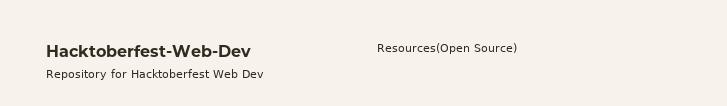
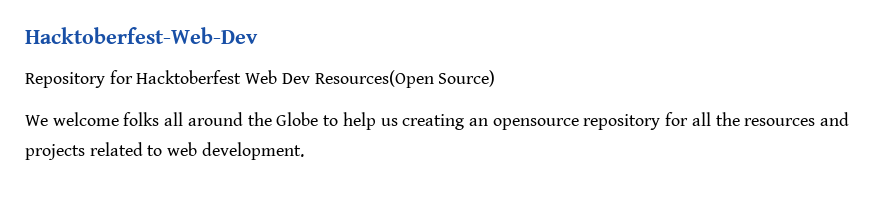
(517, 48) none -> [25,112,850,130] [25,142,304,160] // We welcome folks all around the Globe to help us creating an opensource repository for all the resources and projects related to web development.

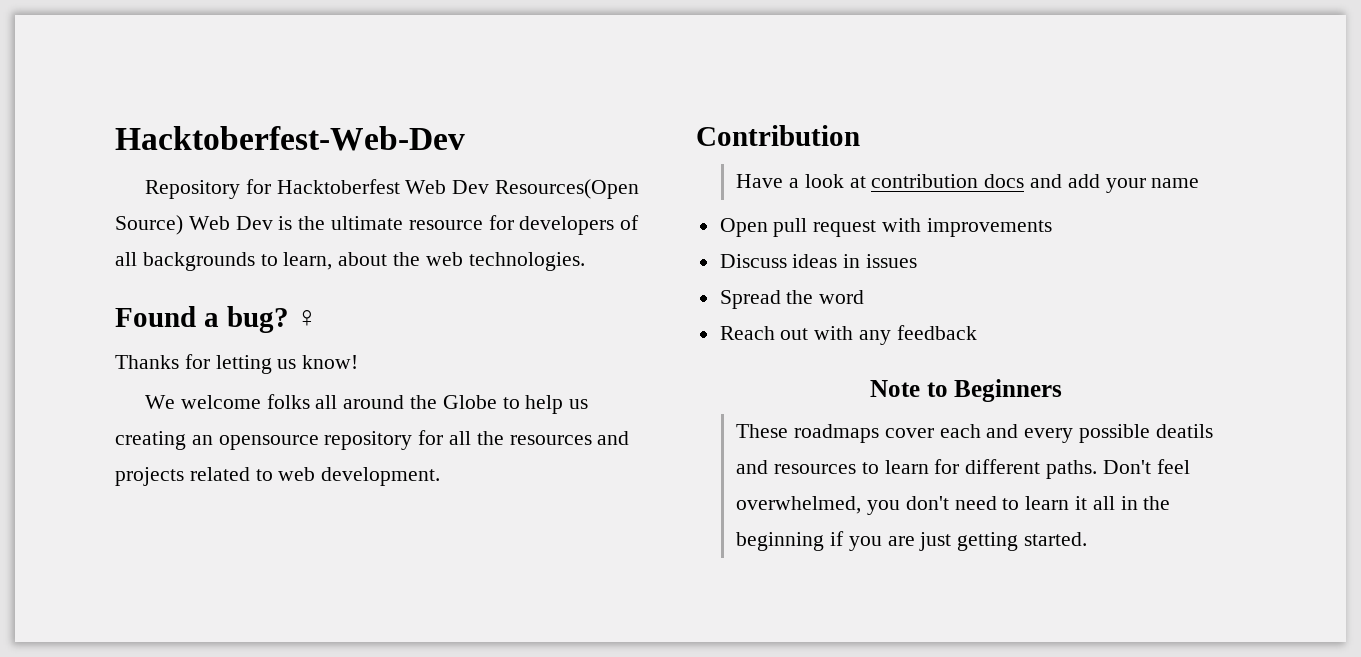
(496, 78) none -> [188,215,640,235] [115,252,585,271] [115,306,319,333] [115,354,359,374] Web Dev is the ultimate resource for developers of all backgrounds to learn, about the web technologies. // Found a bug? ♀ // Thanks for letting us know!
(304, 151) none -> [696,125,860,146] [736,174,1200,193] [719,218,1052,237] [719,254,918,268] [719,290,865,309] [719,325,977,345] [869,379,1063,402] [736,424,1213,443] [736,459,1190,479] [736,496,1171,515] [736,531,1088,551] // Contribution // Have a look at contribution docs and add your name // Open pull request with improvements // Discuss ideas in issues // Spread the word // Reach out with any feedback // Note to Beginners // These roadmaps cover each and every possible deatils and resources to learn for different paths. Don't feel overwhelmed, you don't need to learn it all in the beginning if you are just getting started.

